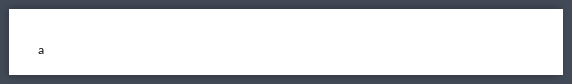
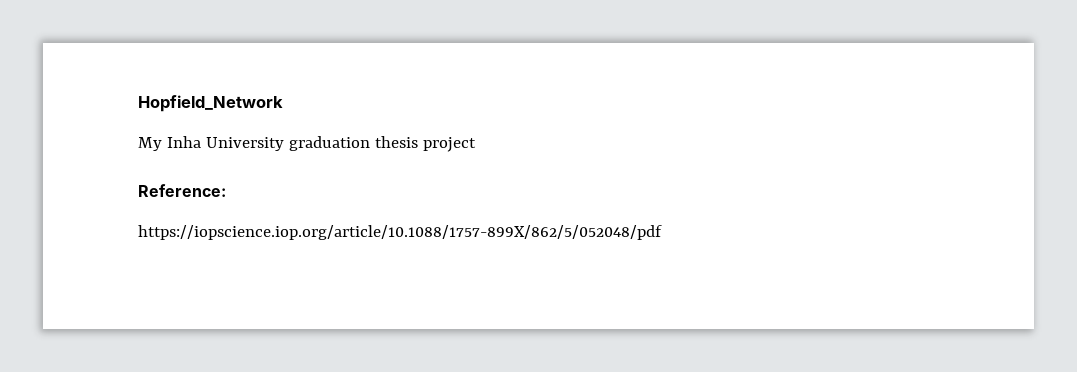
[38,48,44,54] a -> [138,95,283,112] [138,136,476,152] [138,184,226,197] [138,225,662,240] Hopfield_Network // My Inha University graduation thesis project // Reference: // https://iopscience.iop.org/article/10.1088/1757-899X/862/5/052048/pdf

